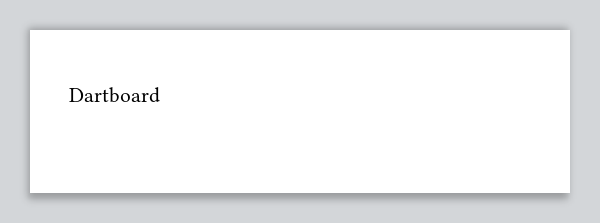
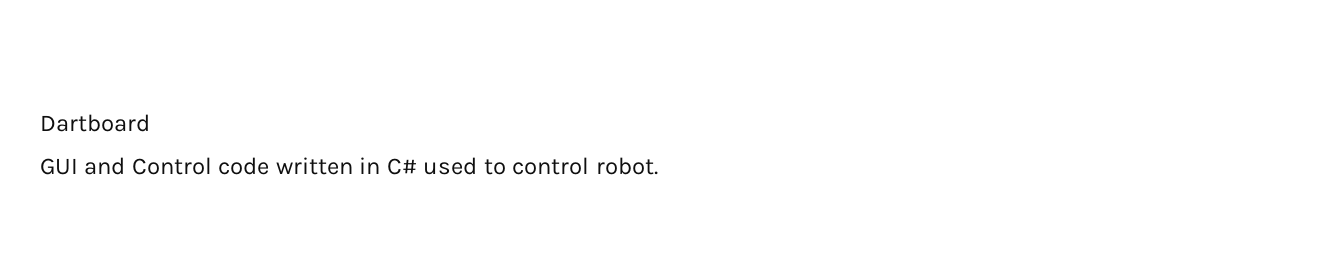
(160, 95) none -> [40,157,658,175] // GUI and Control code written in C# used to control robot.

